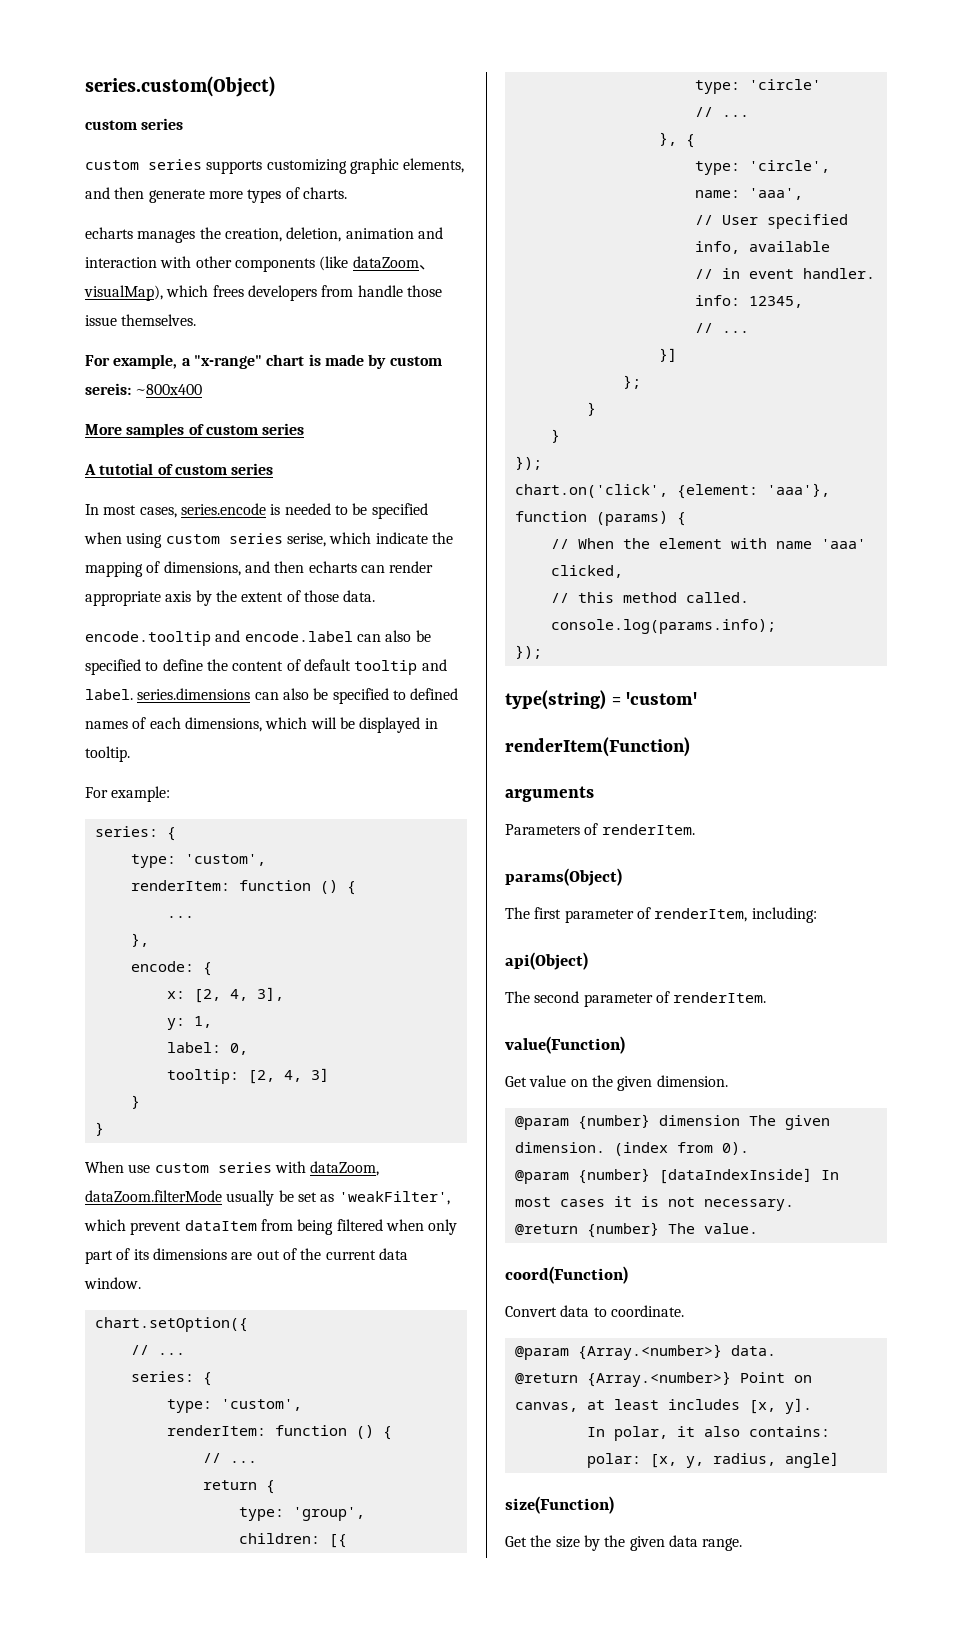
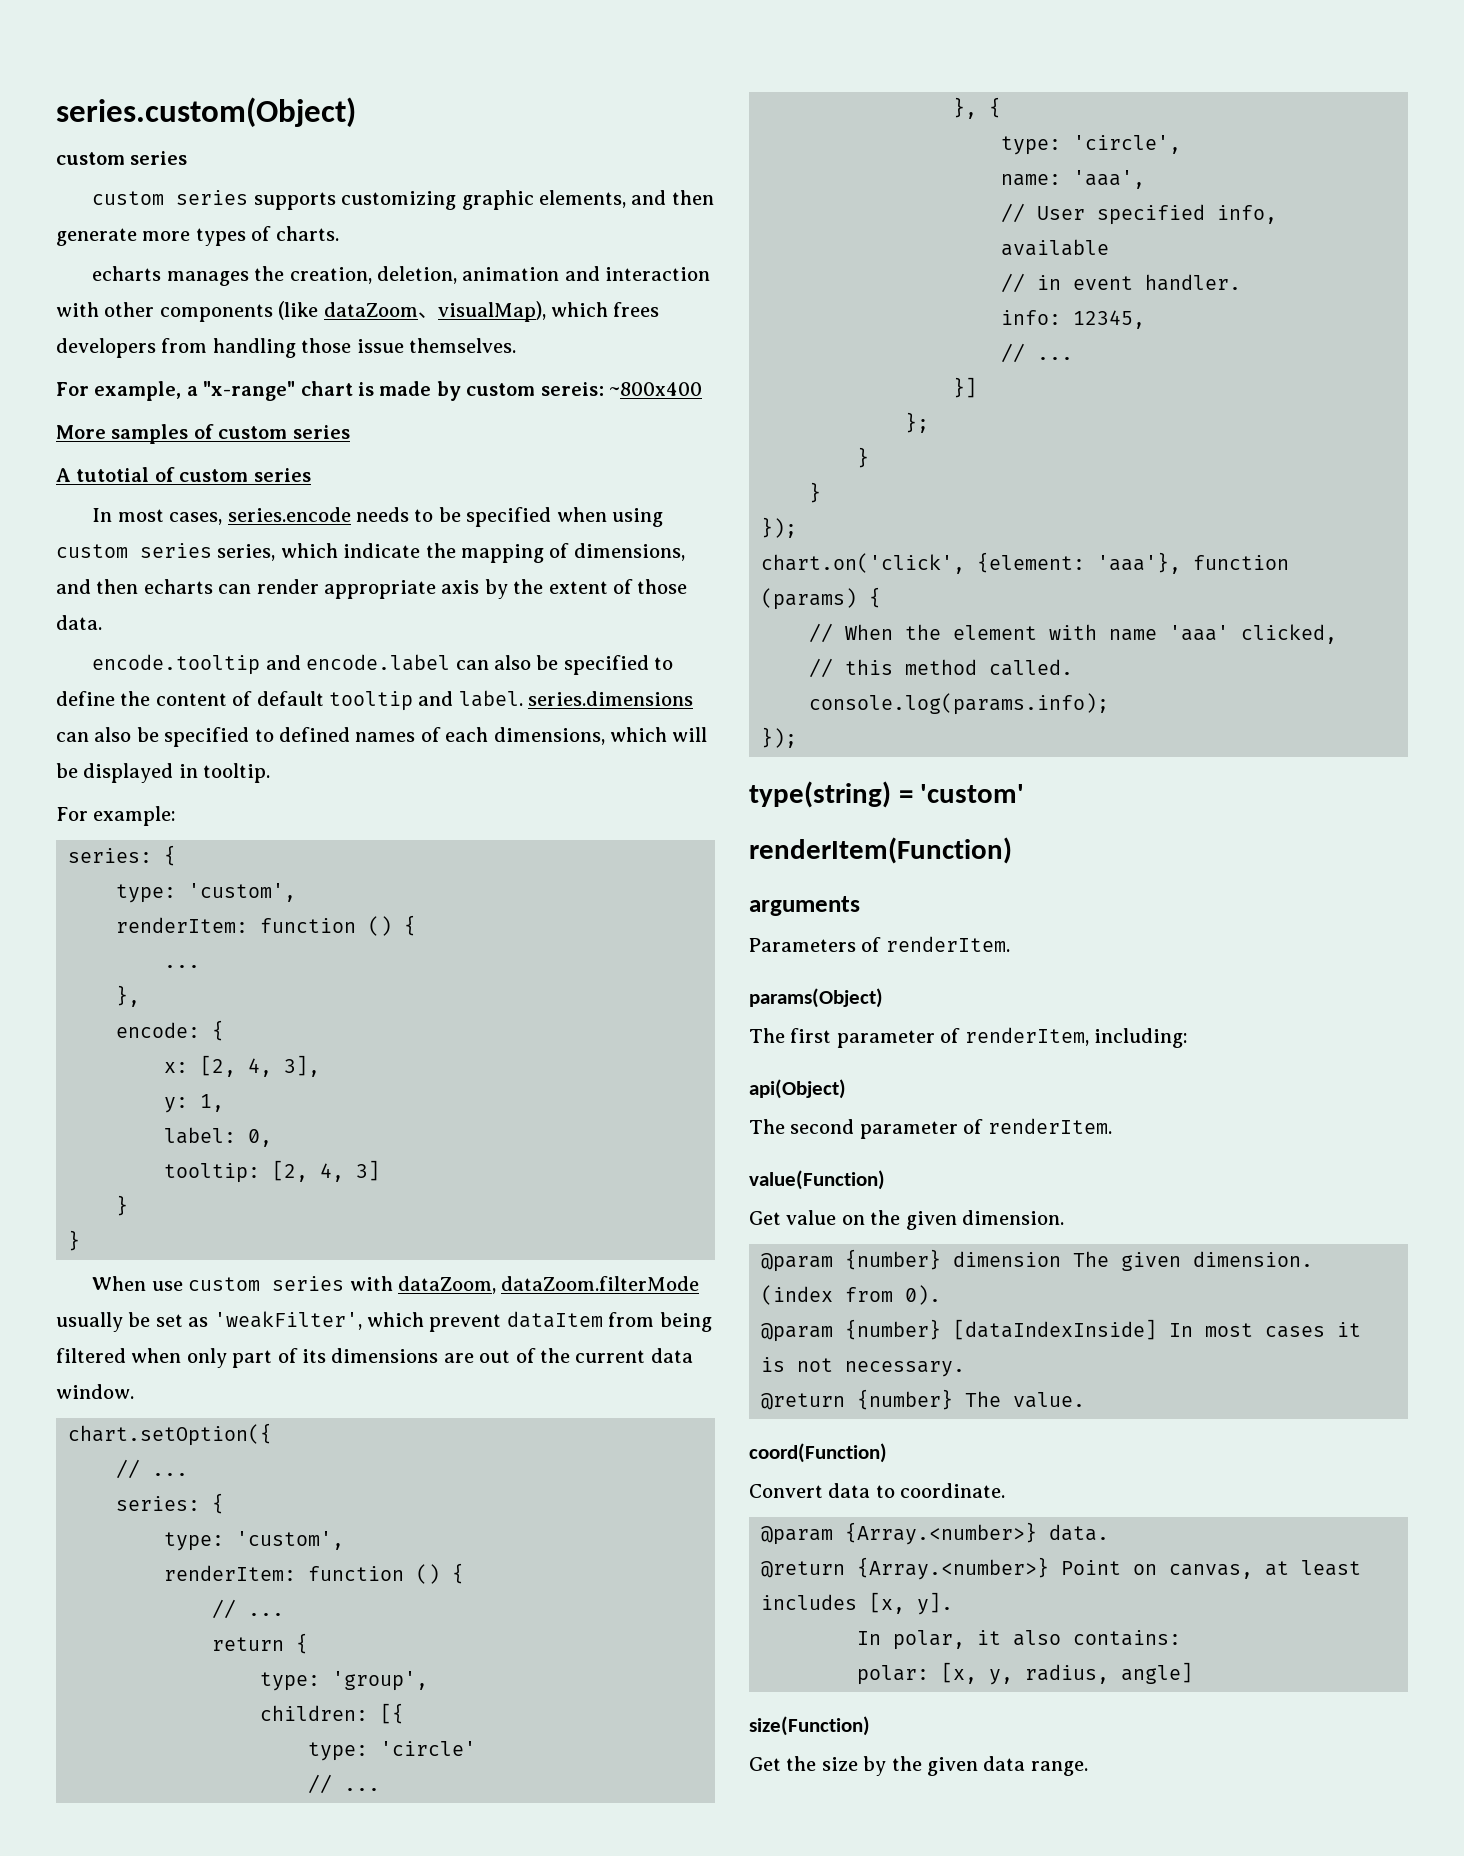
[357,285,403,297] handle -> [212,338,296,358] handling
[270,503,331,515] is needed -> [356,507,410,522] needs
[286,533,326,547] serise, -> [217,544,276,561] series,

